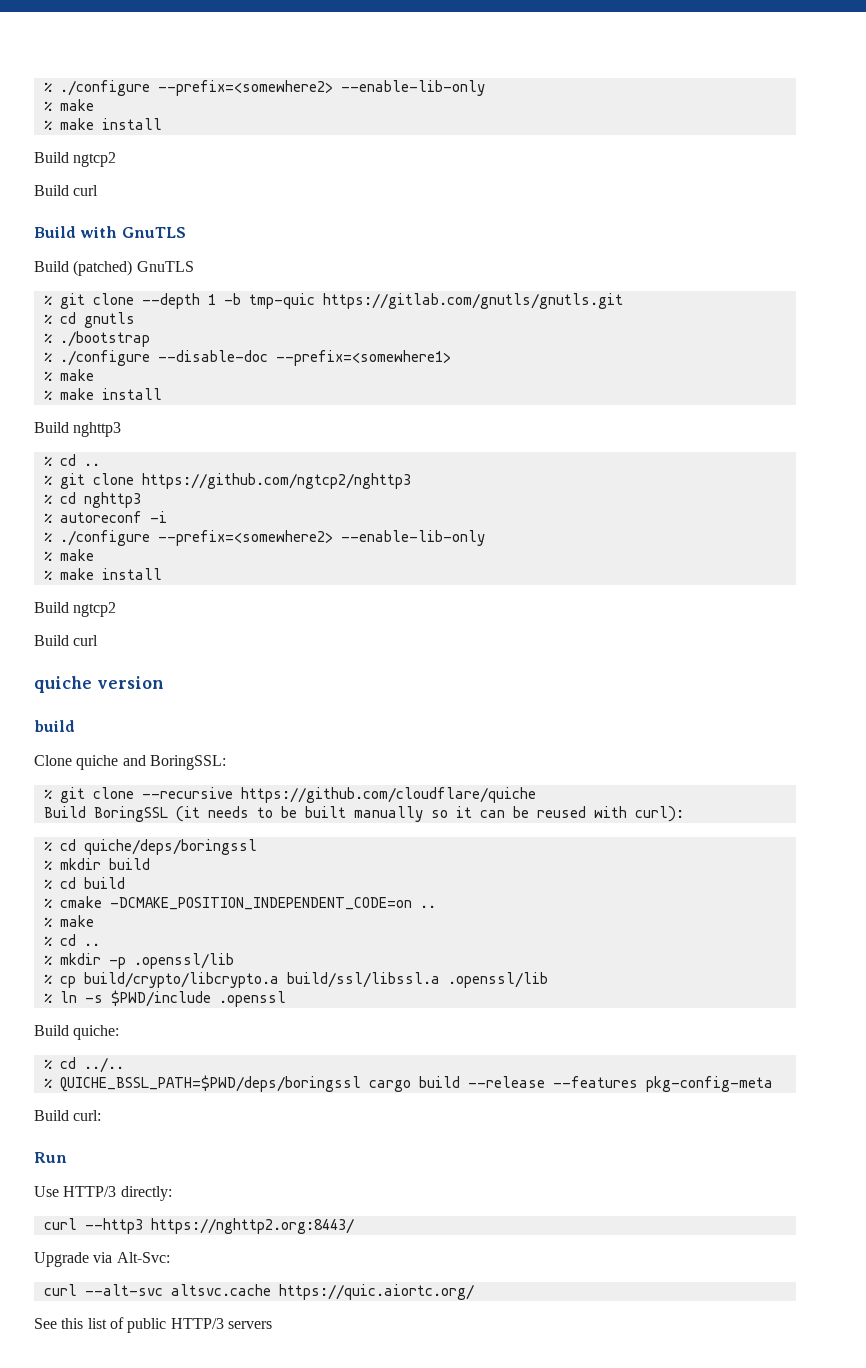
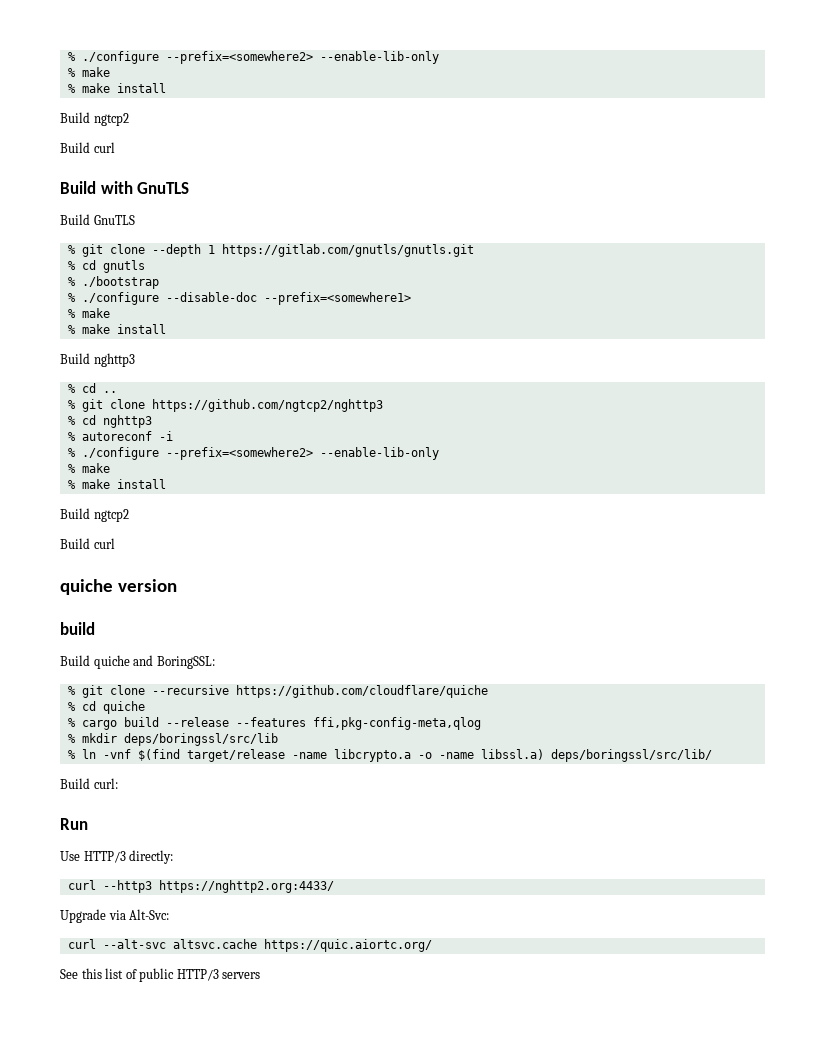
[73,260,133,276] (patched) -> (90, 219) none
[223,293,315,309] -b tmp-quic -> (215, 249) none
[34,755,72,766] Clone -> [60,655,90,666] Build
[43,806,684,822] [43,839,257,855] [43,858,150,870] [43,877,125,889] [43,896,436,910] [43,915,94,927] [43,934,100,946] [43,953,234,969] [43,972,548,988] [43,990,286,1007] [34,1025,120,1040] [43,1057,124,1073] [43,1075,773,1092] Build BoringSSL (it needs to be built manually so it can be reused with curl): // % cd quiche/deps/boringssl // % mkdir build // % cd build // % cmake -DCMAKE_POSITION_INDEPENDENT_CODE=on .. // % make // % cd .. // % mkdir -p .openssl/lib // % cp build/crypto/libcrypto.a build/ssl/libssl.a .openssl/lib // % ln -s $PWD/include .openssl // Build quiche: // % cd ../.. // % QUICHE_BSSL_PATH=$PWD/deps/boringssl cargo build --release --features pkg-config-meta -> [67,701,145,714] [67,717,481,730] [67,733,278,746] [67,749,712,762] % cd quiche // % cargo build --release --features ffi,pkg-config-meta,qlog // % mkdir deps/boringssl/src/lib // % ln -vnf $(find target/release -name libcrypto.a -o -name libssl.a) deps/boringssl/src/lib/
[150,1218,354,1234] https://nghttp2.org:8443/ -> [158,880,334,893] https://nghttp2.org:4433/

